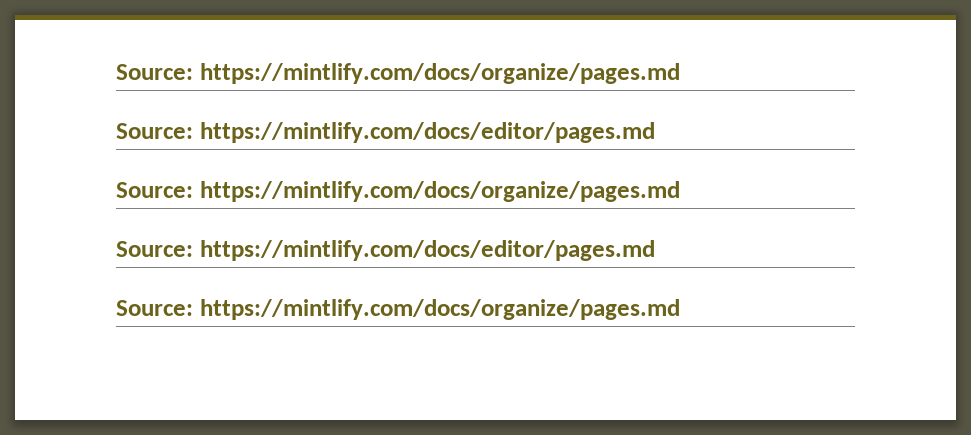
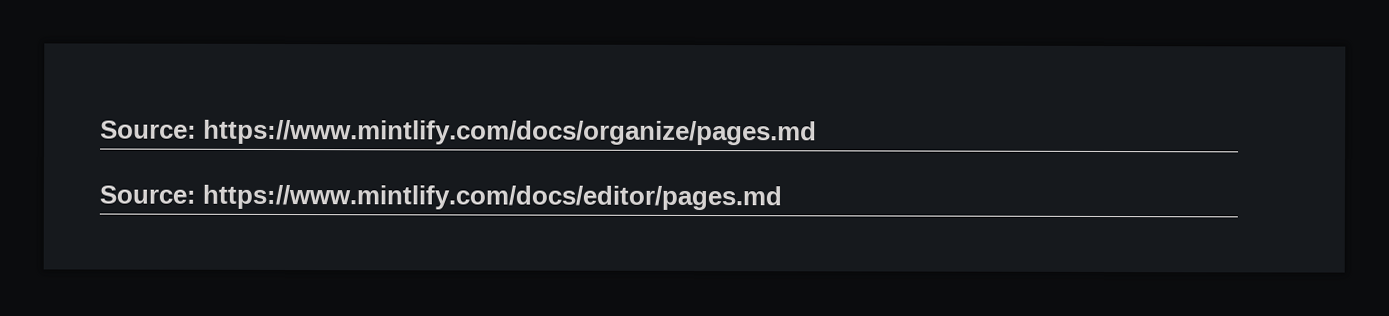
[116,63,680,84] [116,122,655,143] [116,181,680,202] [116,240,655,261] [116,299,680,320] Source: https://mintlify.com/docs/organize/pages.md // Source: https://mintlify.com/docs/editor/pages.md // Source: https://mintlify.com/docs/organize/pages.md // Source: https://mintlify.com/docs/editor/pages.md // Source: https://mintlify.com/docs/organize/pages.md -> [100,119,818,146] [99,184,783,211] Source: https://www.mintlify.com/docs/organize/pages.md // Source: https://www.mintlify.com/docs/editor/pages.md

